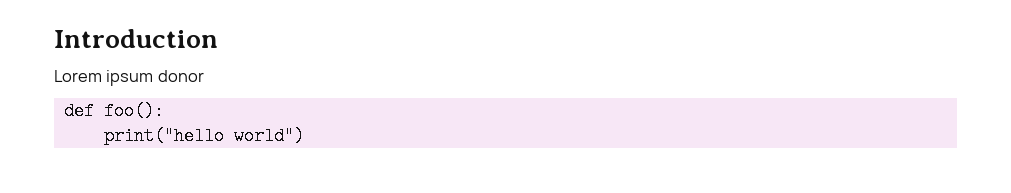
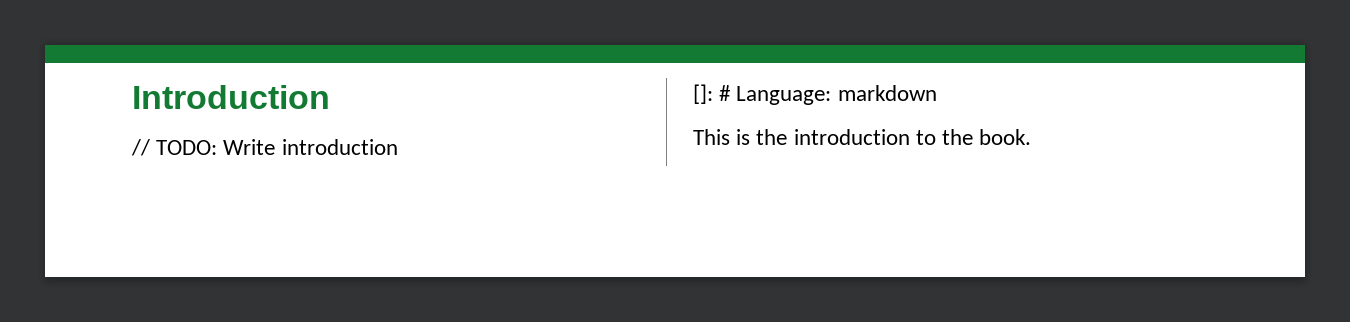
[54,70,204,86] [63,102,164,120] [103,127,304,145] Lorem ipsum donor // def foo(): // print("hello world") -> [131,139,398,156] [693,84,937,105] [693,129,1032,145] // TODO: Write introduction // []: # Language: markdown // This is the introduction to the book.

